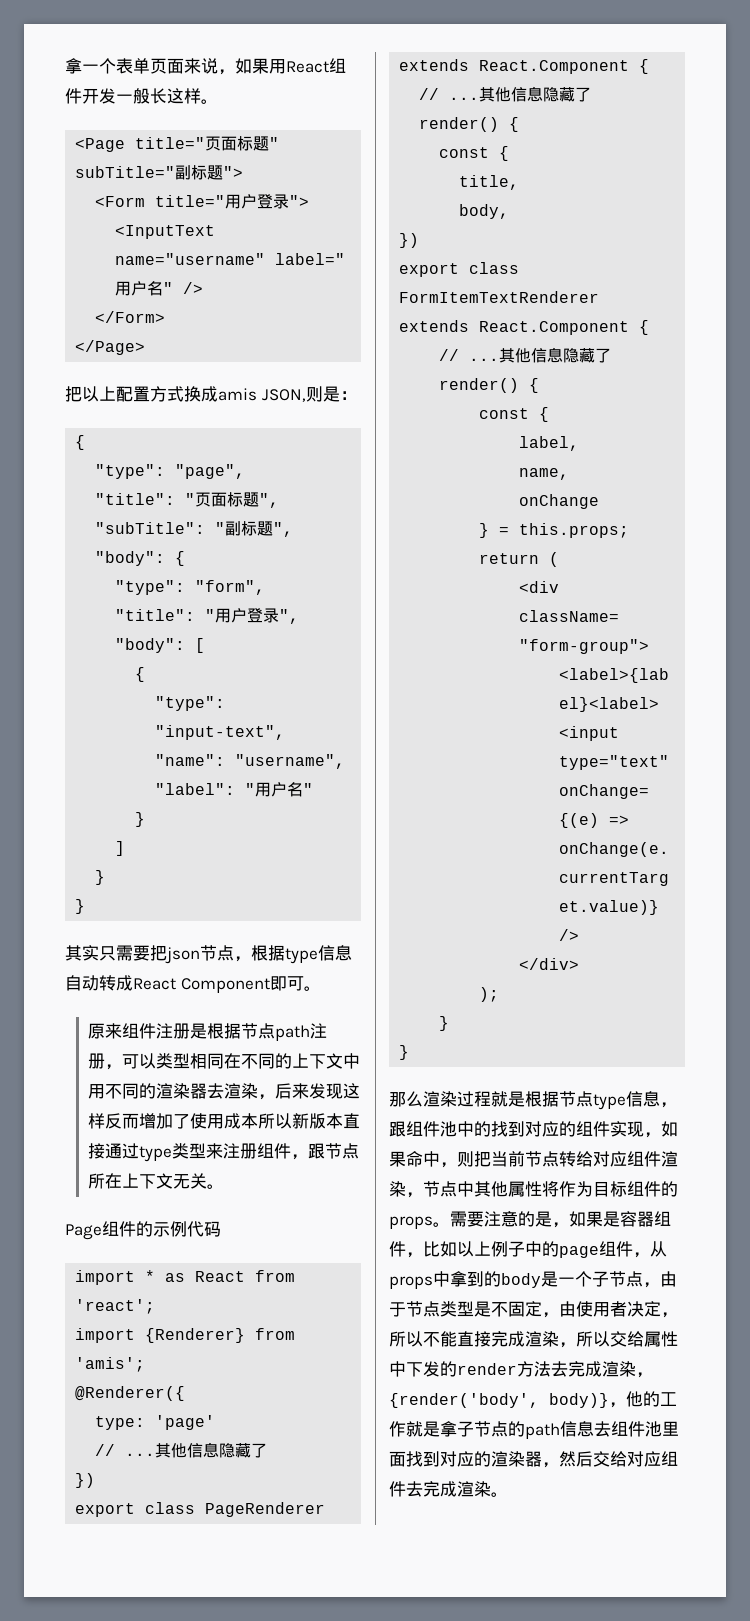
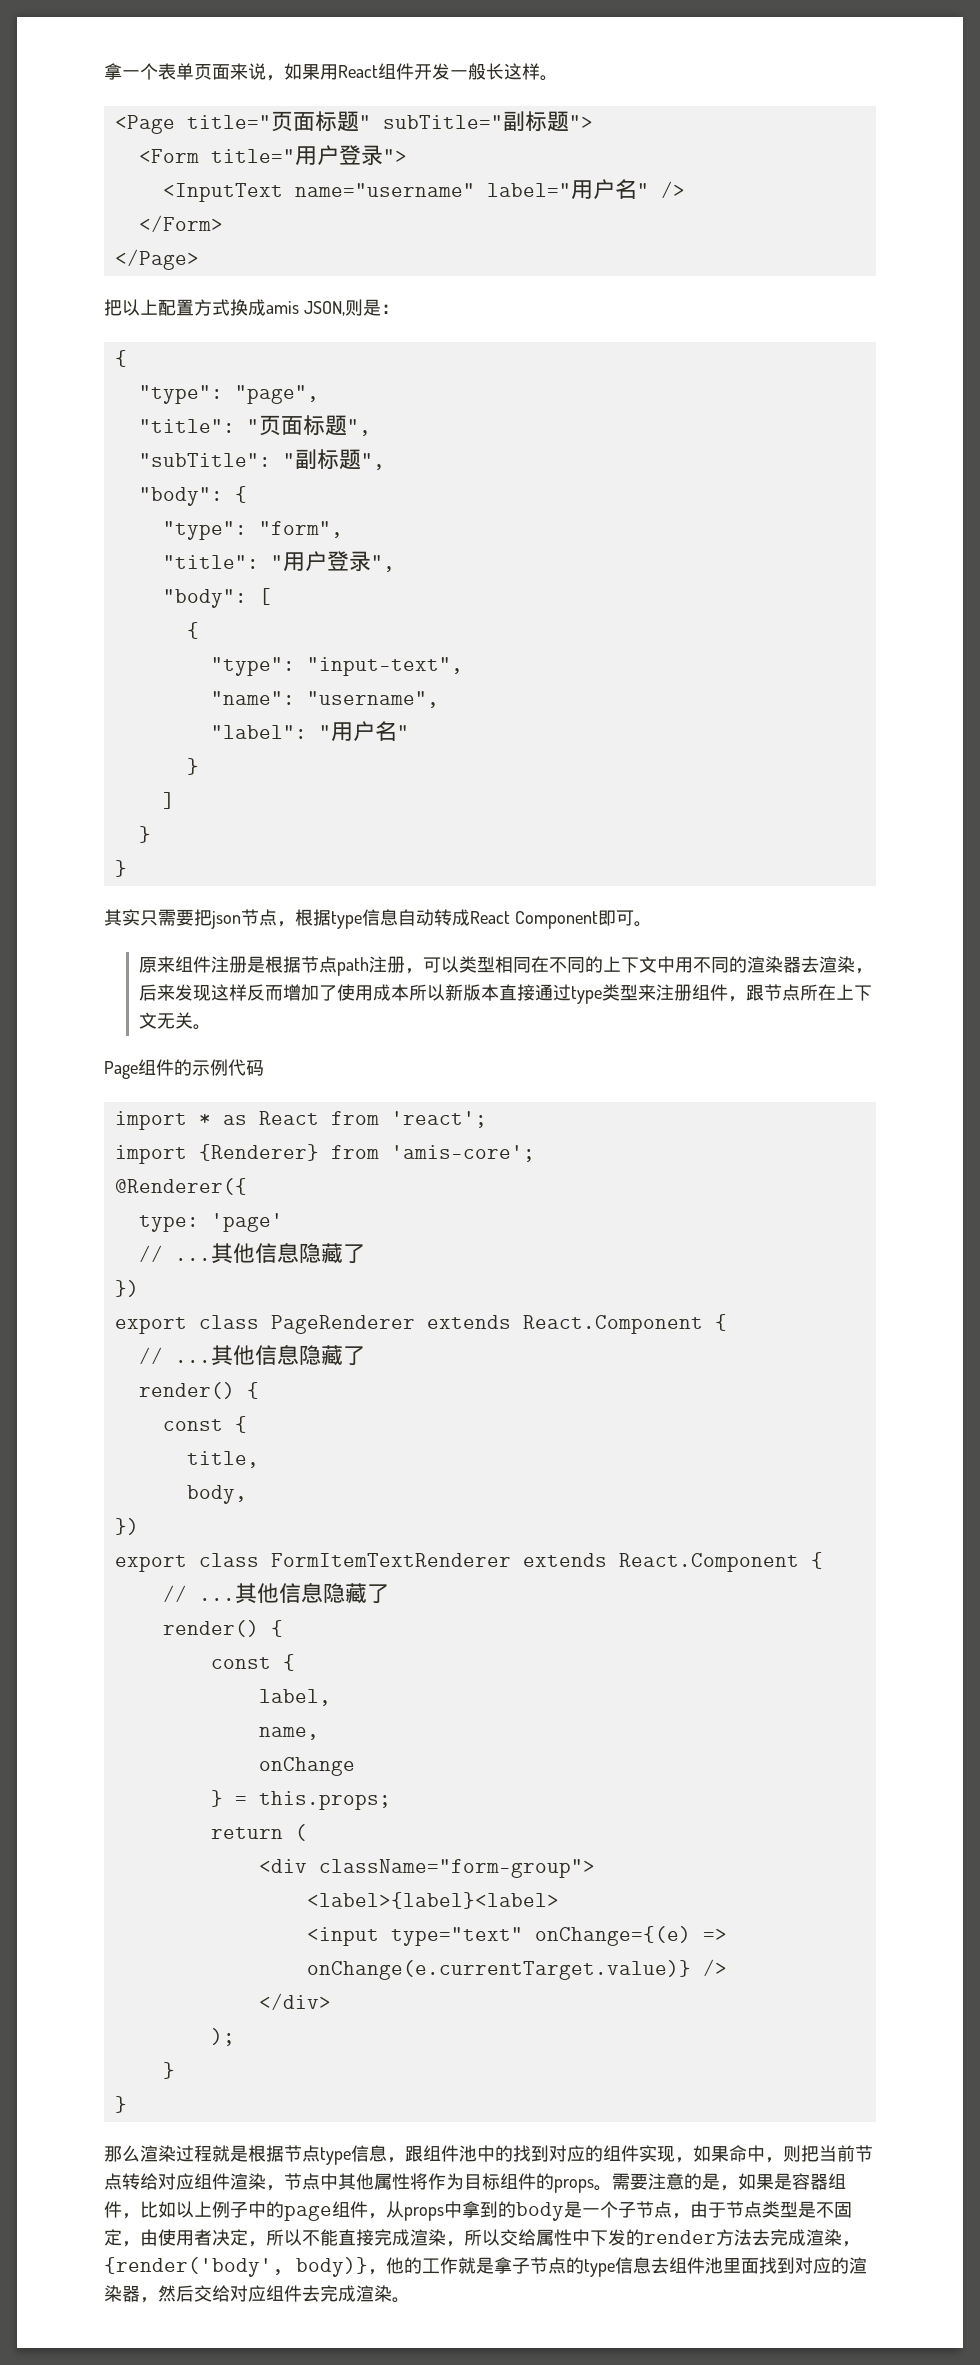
[75,1357,146,1372] 'amis'; -> [390,1145,535,1162] 'amis-core';
[525,1423,560,1439] path -> [584,2259,615,2277] type

